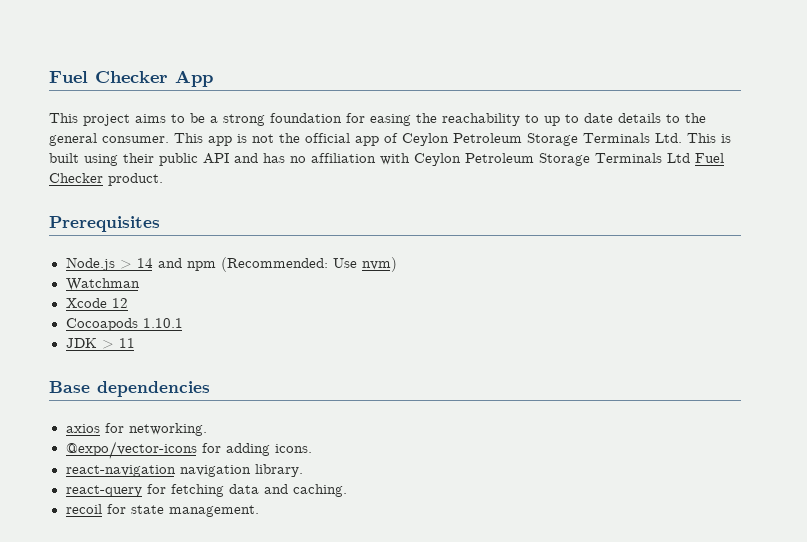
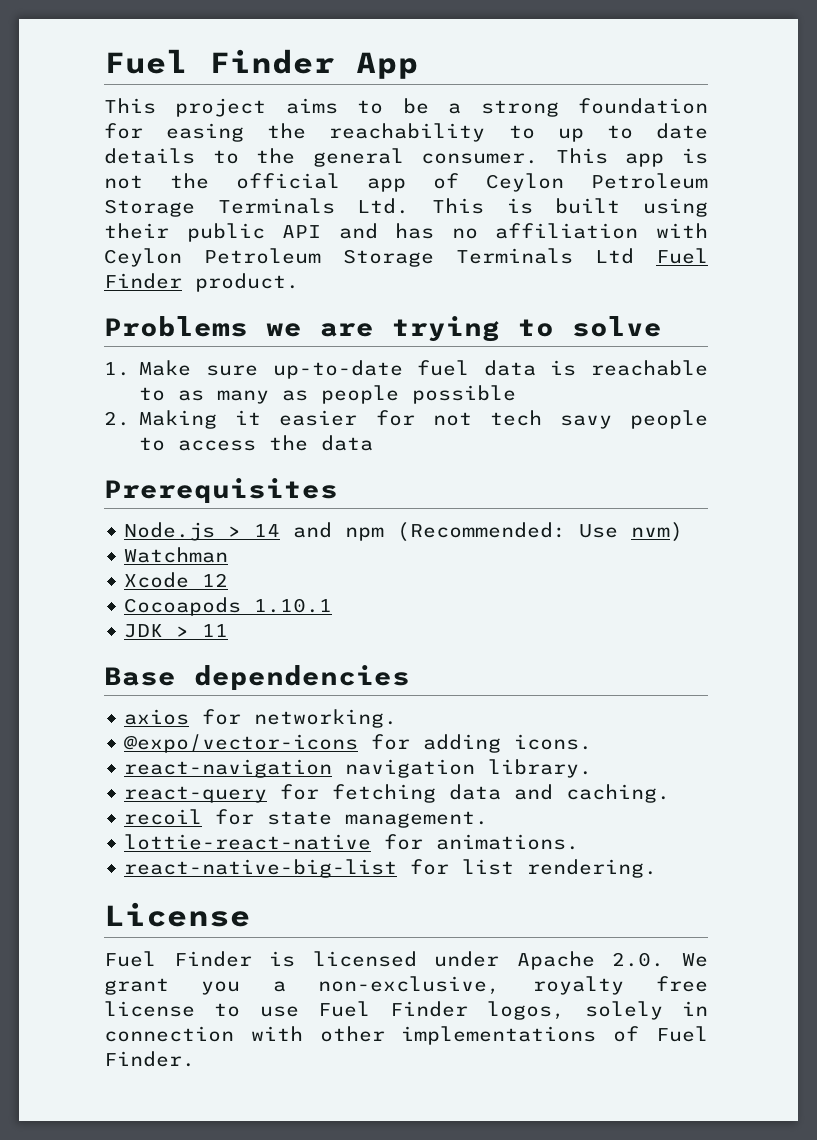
[49,71,168,83] Fuel Checker -> [104,49,335,74] Fuel Finder
[49,173,103,183] Checker -> [104,273,182,289] Finder
(163, 179) none -> [104,316,662,342] [104,360,708,379] [139,385,517,404] [104,410,708,429] [139,435,374,451] // Problems we are trying to solve // 1. Make sure up-to-date fuel data is reachable to as many as people possible // 2. Making it easier for not tech savy people to access the data
(259, 511) none -> [124,834,580,850] [124,859,658,878] [104,902,251,927] [104,951,708,970] [104,976,708,995] [104,1001,709,1020] [104,1026,708,1045] [104,1051,195,1067] // lottie-react-native for animations. // react-native-big-list for list rendering. // License // Fuel Finder is licensed under Apache 2.0. We grant you a non-exclusive, royalty free license to use Fuel Finder logos, solely in connection with other implementations of Fuel Finder.

